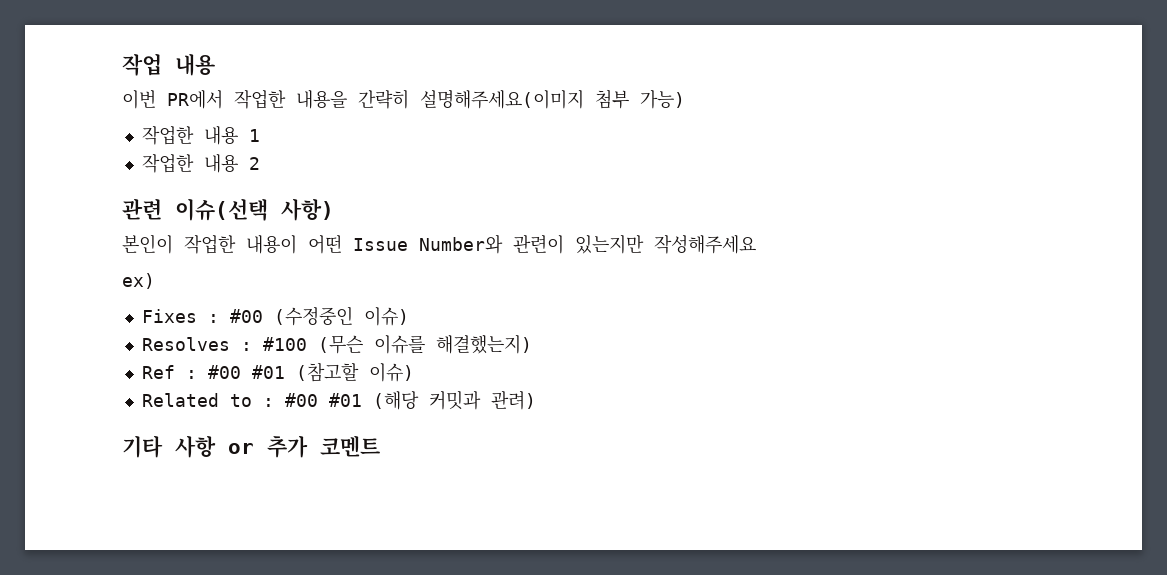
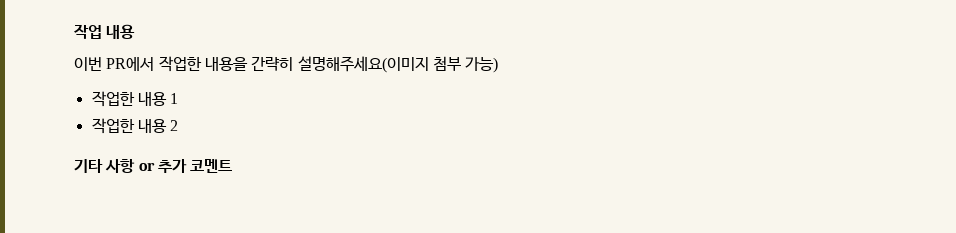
[122,198,334,221] [122,234,756,254] [122,273,155,289] [141,306,409,326] [141,334,532,354] [141,362,414,382] [141,390,536,410] // 관련 이슈(선택 사항) // 본인이 작업한 내용이 어떤 Issue Number와 관련이 있는지만 작성해주세요 // ex) // Fixes : #00 (수정중인 이슈) // Resolves : #100 (무슨 이슈를 해결했는지) // Ref : #00 #01 (참고할 이슈) // Related to : #00 #01 (해당 커밋과 관려) -> (179, 125) none

